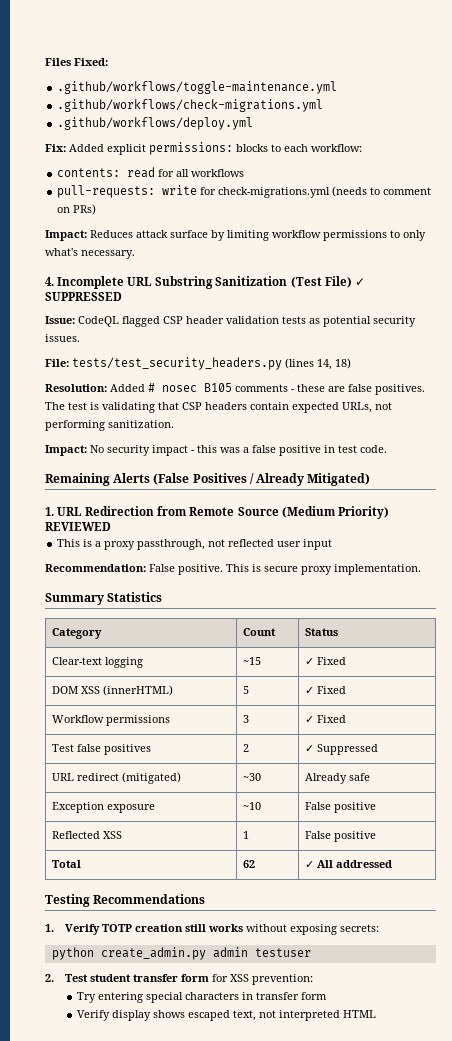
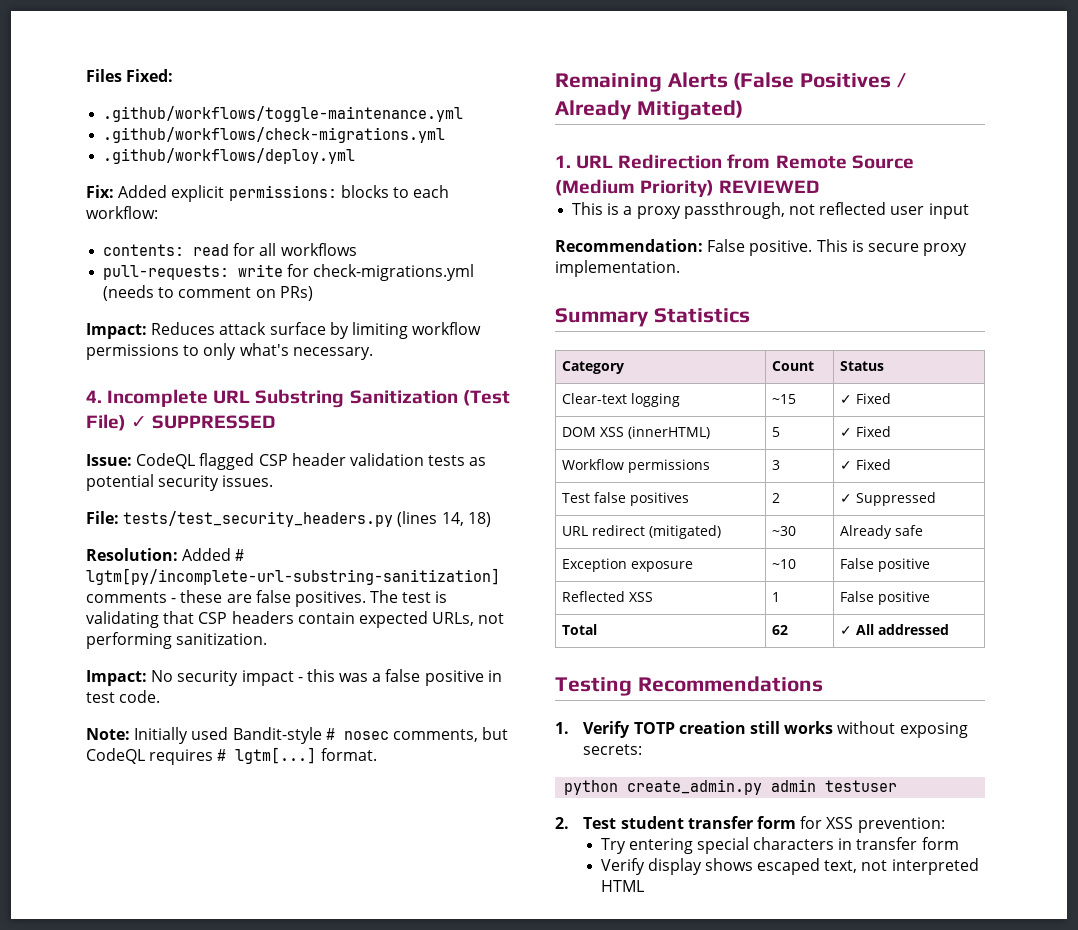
[162,383,232,392] nosec B105 -> [86,568,500,585] lgtm[py/incomplete-url-substring-sanitization]
(387, 449) none -> [86,727,509,744] [86,747,377,765] // Note: Initially used Bandit-style # nosec comments, but CodeQL requires # lgtm[...] format.

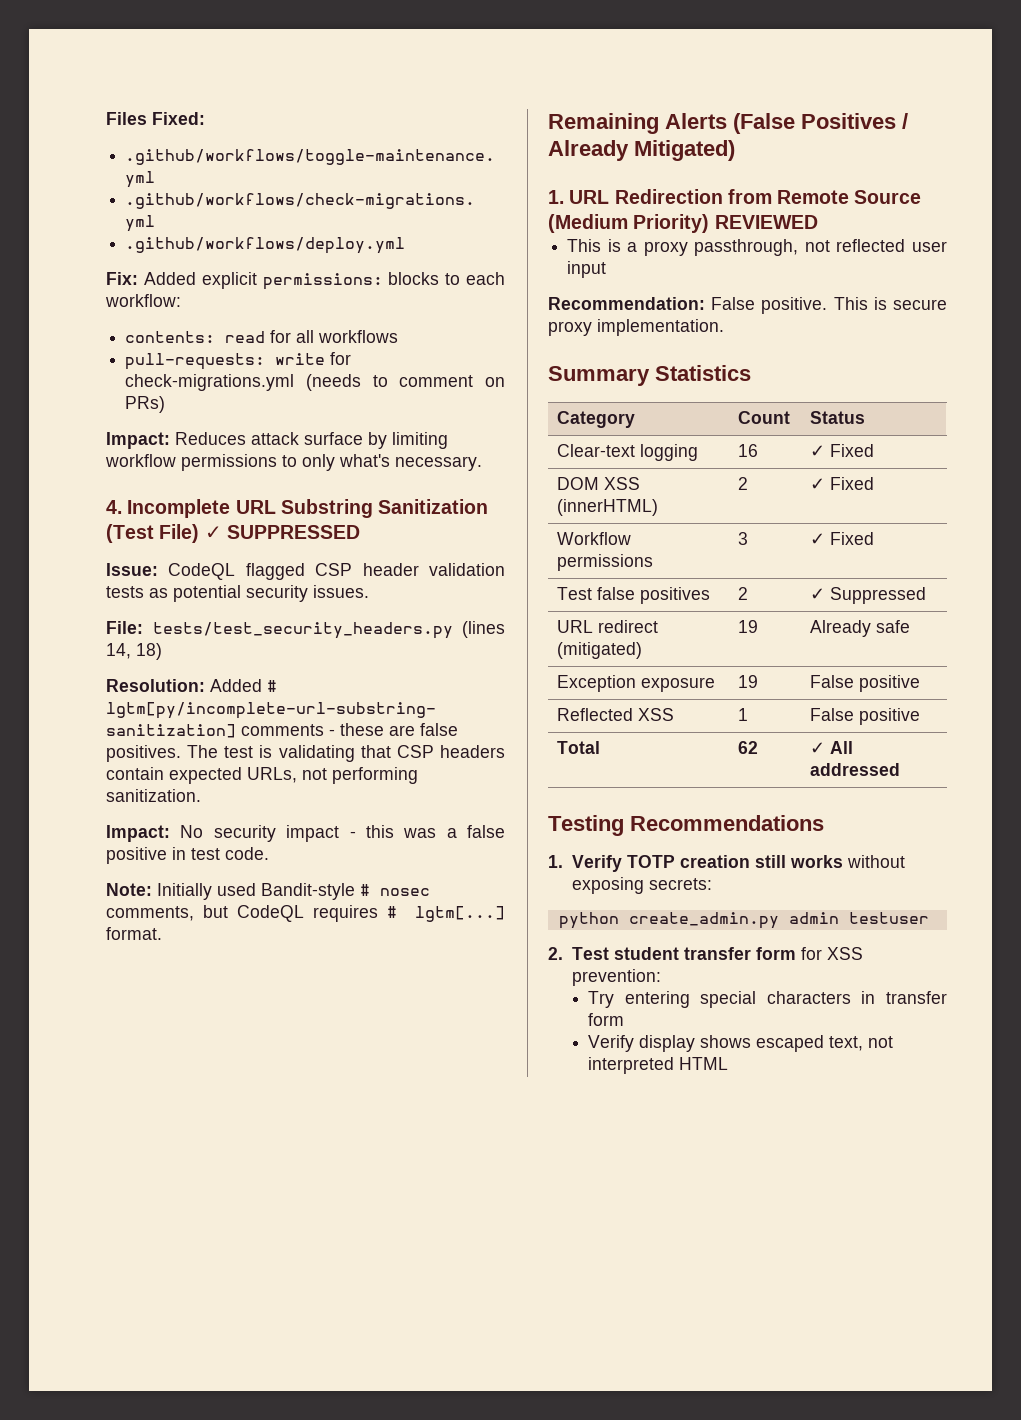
[771,394,796,404] ~15 -> [738,444,759,457] 16
[771,427,780,437] 5 -> [738,477,749,490] 2
[771,526,796,536] ~30 -> [738,620,759,633] 19
[771,559,796,569] ~10 -> [738,675,759,688] 19

